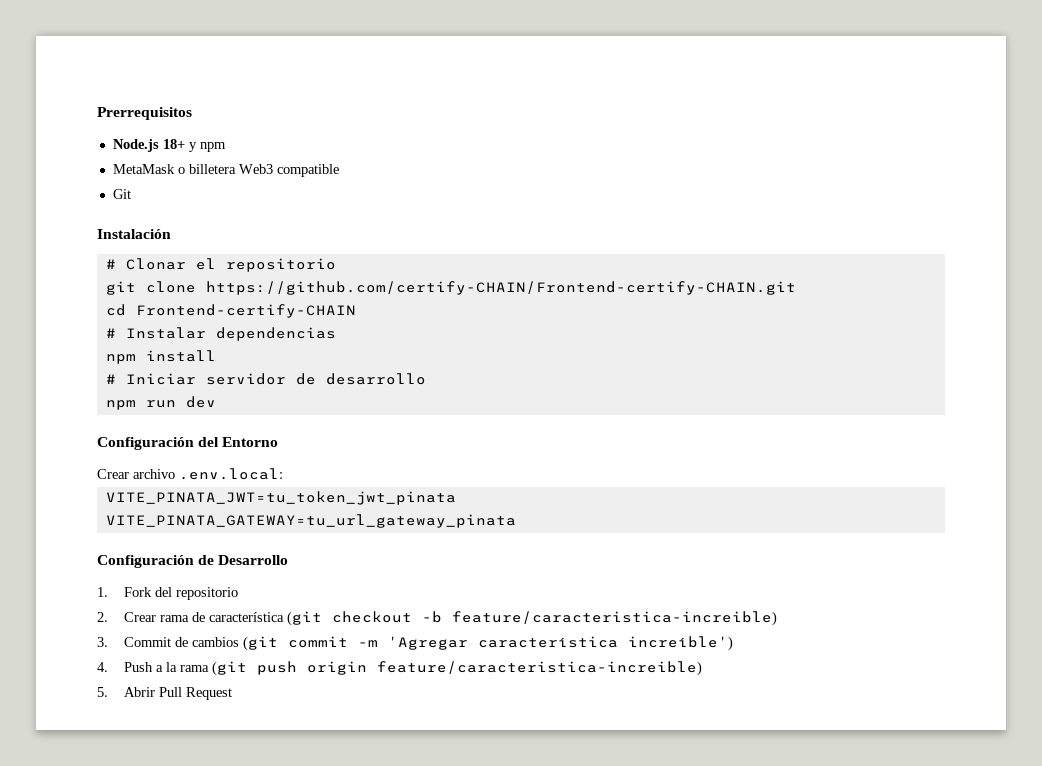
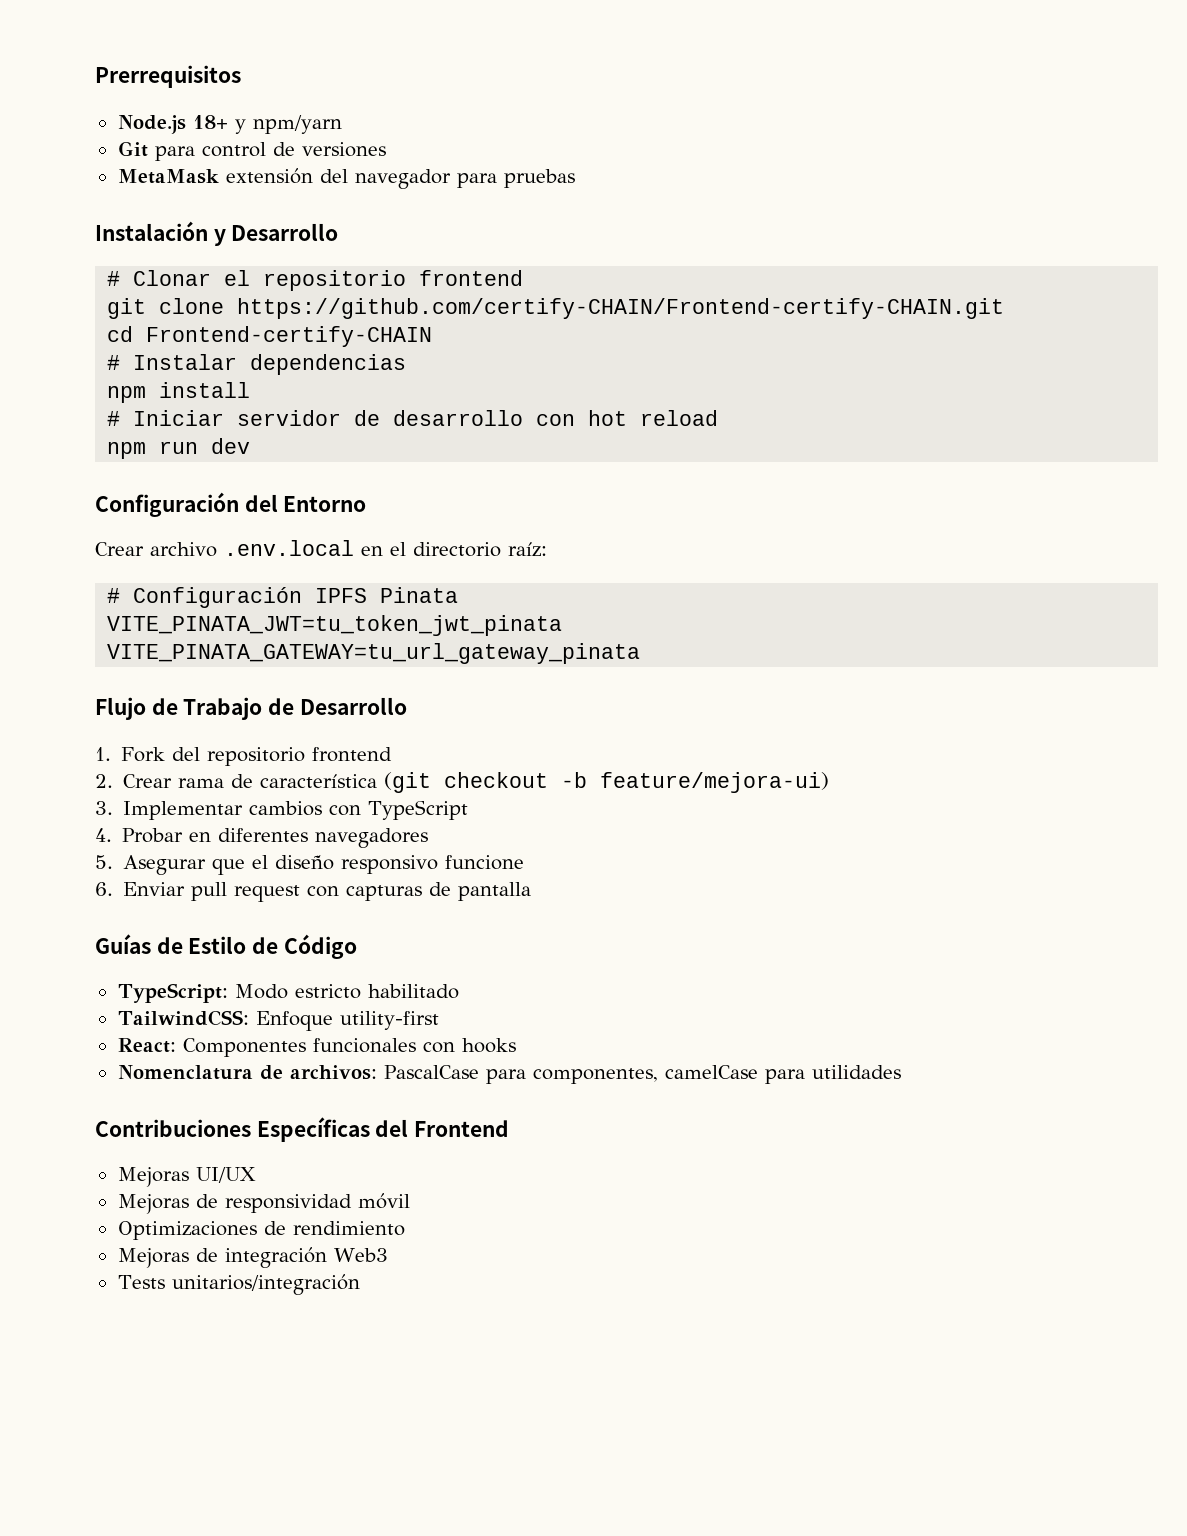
[199,142,226,152] [112,164,339,177] [112,189,131,199] npm // MetaMask o billetera Web3 compatible // Git -> [252,115,342,134] [117,141,386,161] [117,168,575,189] npm/yarn // Git para control de versiones // MetaMask extensión del navegador para pruebas
(171, 234) none -> [213,223,339,246] y Desarrollo
(336, 265) none -> [419,270,524,286] frontend
(426, 379) none -> [536,410,719,426] con hot reload
[179,468,283,480] .env.local: -> [224,540,547,557] [107,587,459,608] .env.local en el directorio raíz: // # Configuración IPFS Pinata
[97,555,194,568] Configuración -> [95,697,263,720] Flujo de Trabajo
(239, 593) none -> [312,747,393,762] frontend
[452,611,778,626] feature/caracteristica-increible) -> [600,772,830,793] feature/mejora-ui)
[124,636,734,651] [97,661,703,676] [97,687,233,700] Commit de cambios (git commit -m 'Agregar característica increíble') // 4. Push a la rama (git push origin feature/caracteristica-increible) // 5. Abrir Pull Request -> [123,800,469,820] [95,828,429,848] [95,855,525,875] [95,882,532,902] [95,934,357,959] [117,983,459,1003] [117,1010,439,1031] [117,1038,516,1057] [117,1065,901,1084] [95,1117,510,1142] [117,1167,256,1187] [117,1193,410,1214] [117,1221,405,1240] [117,1247,388,1268] [117,1274,360,1295] Implementar cambios con TypeScript // 4. Probar en diferentes navegadores // 5. Asegurar que el diseño responsivo funcione // 6. Enviar pull request con capturas de pantalla // Guías de Estilo de Código // TypeScript: Modo estricto habilitado // TailwindCSS: Enfoque utility-first // React: Componentes funcionales con hooks // Nomenclatura de archivos: PascalCase para componentes, camelCase para utilidades // Contribuciones Específicas del Frontend // Mejoras UI/UX // Mejoras de responsividad móvil // Optimizaciones de rendimiento // Mejoras de integración Web3 // Tests unitarios/integración

